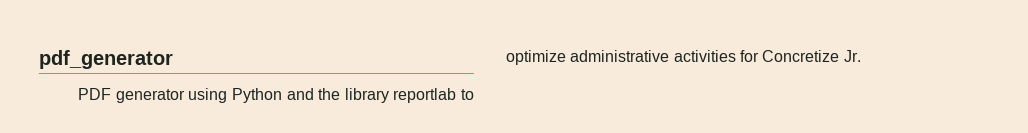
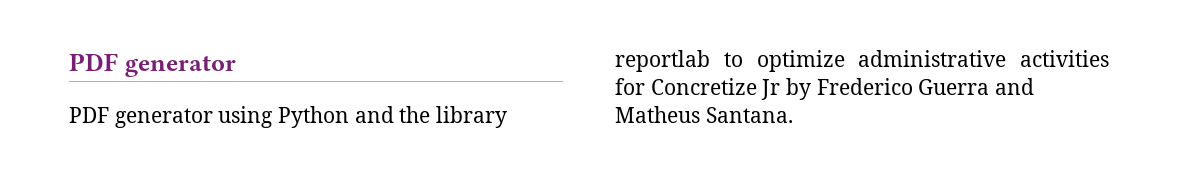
[39,50,173,69] pdf_generator -> [69,53,236,77] PDF generator
[843,50,861,62] Jr. -> [761,78,1035,100] [615,106,793,123] Jr by Frederico Guerra and Matheus Santana.

